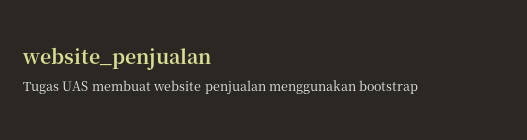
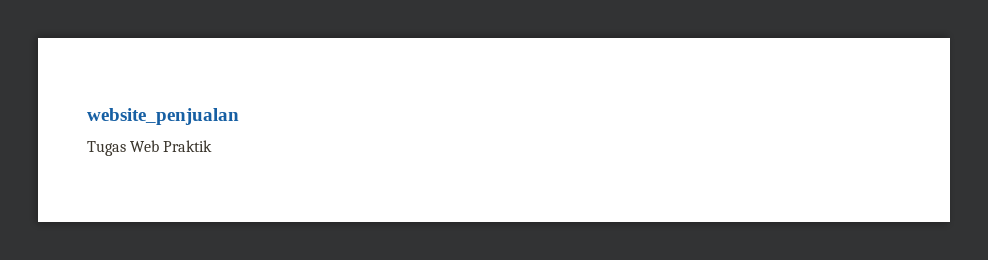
[62,80,419,95] UAS membuat website penjualan menggunakan bootstrap -> [130,140,213,152] Web Praktik

